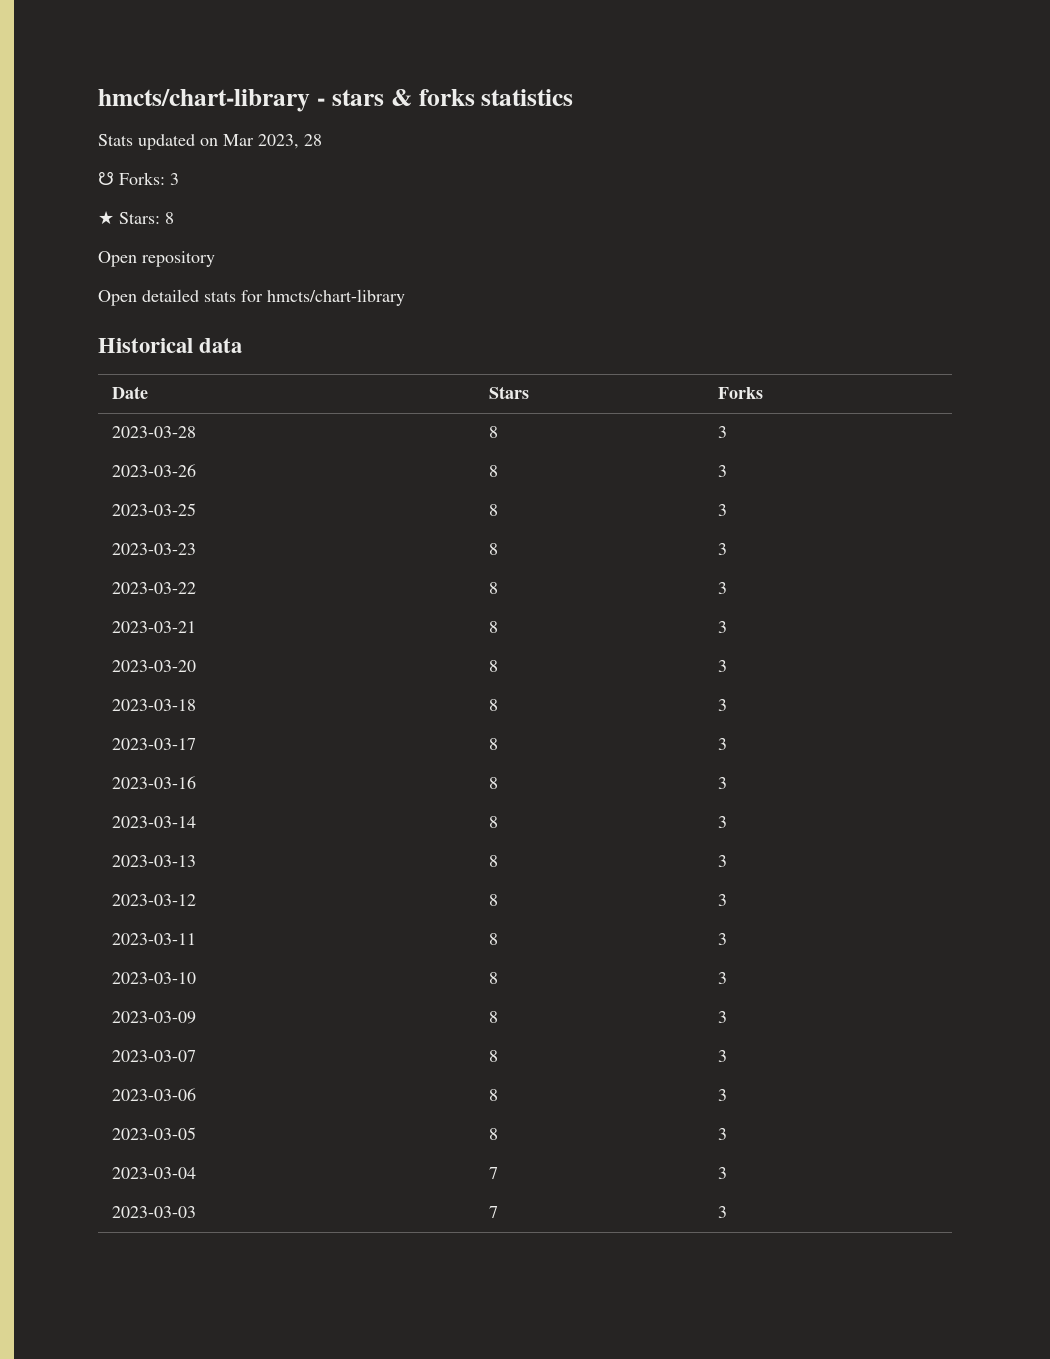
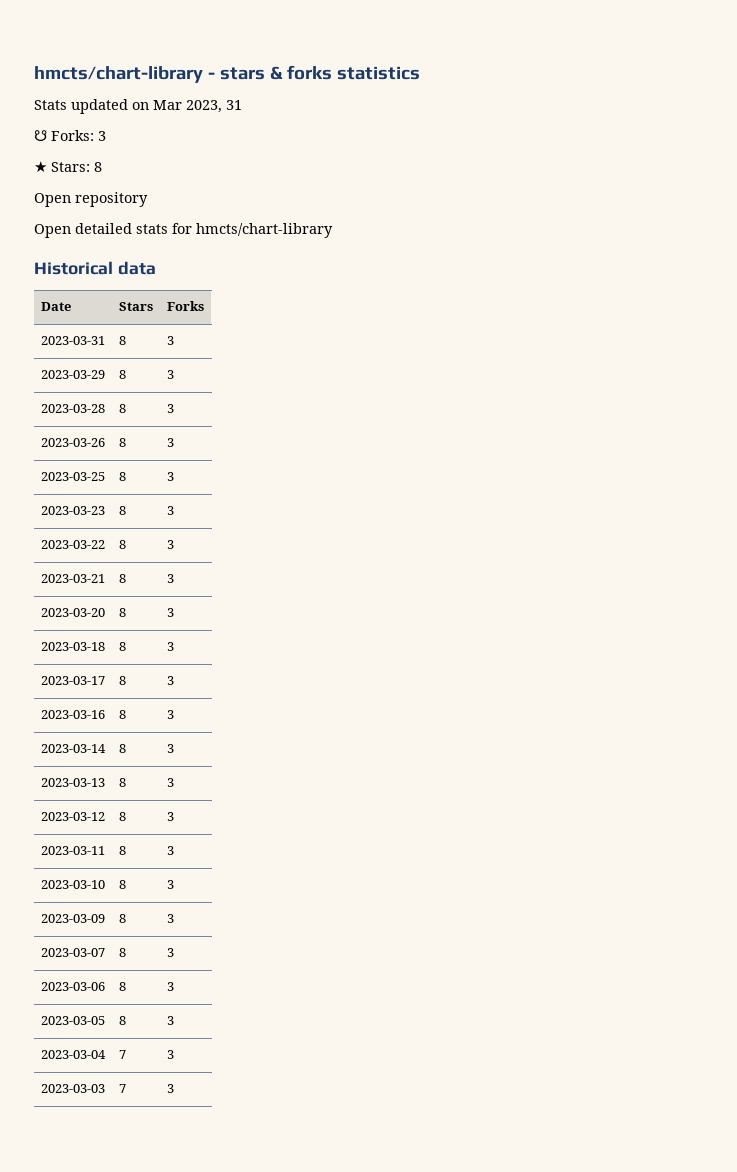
[304,134,322,146] 28 -> [226,100,242,110] 31
(763, 393) none -> [40,336,105,345] [118,336,126,345] [166,336,174,345] [40,370,105,379] [118,370,126,379] [166,370,174,379] // 2023-03-31 | 8 | 3 // 2023-03-29 | 8 | 3

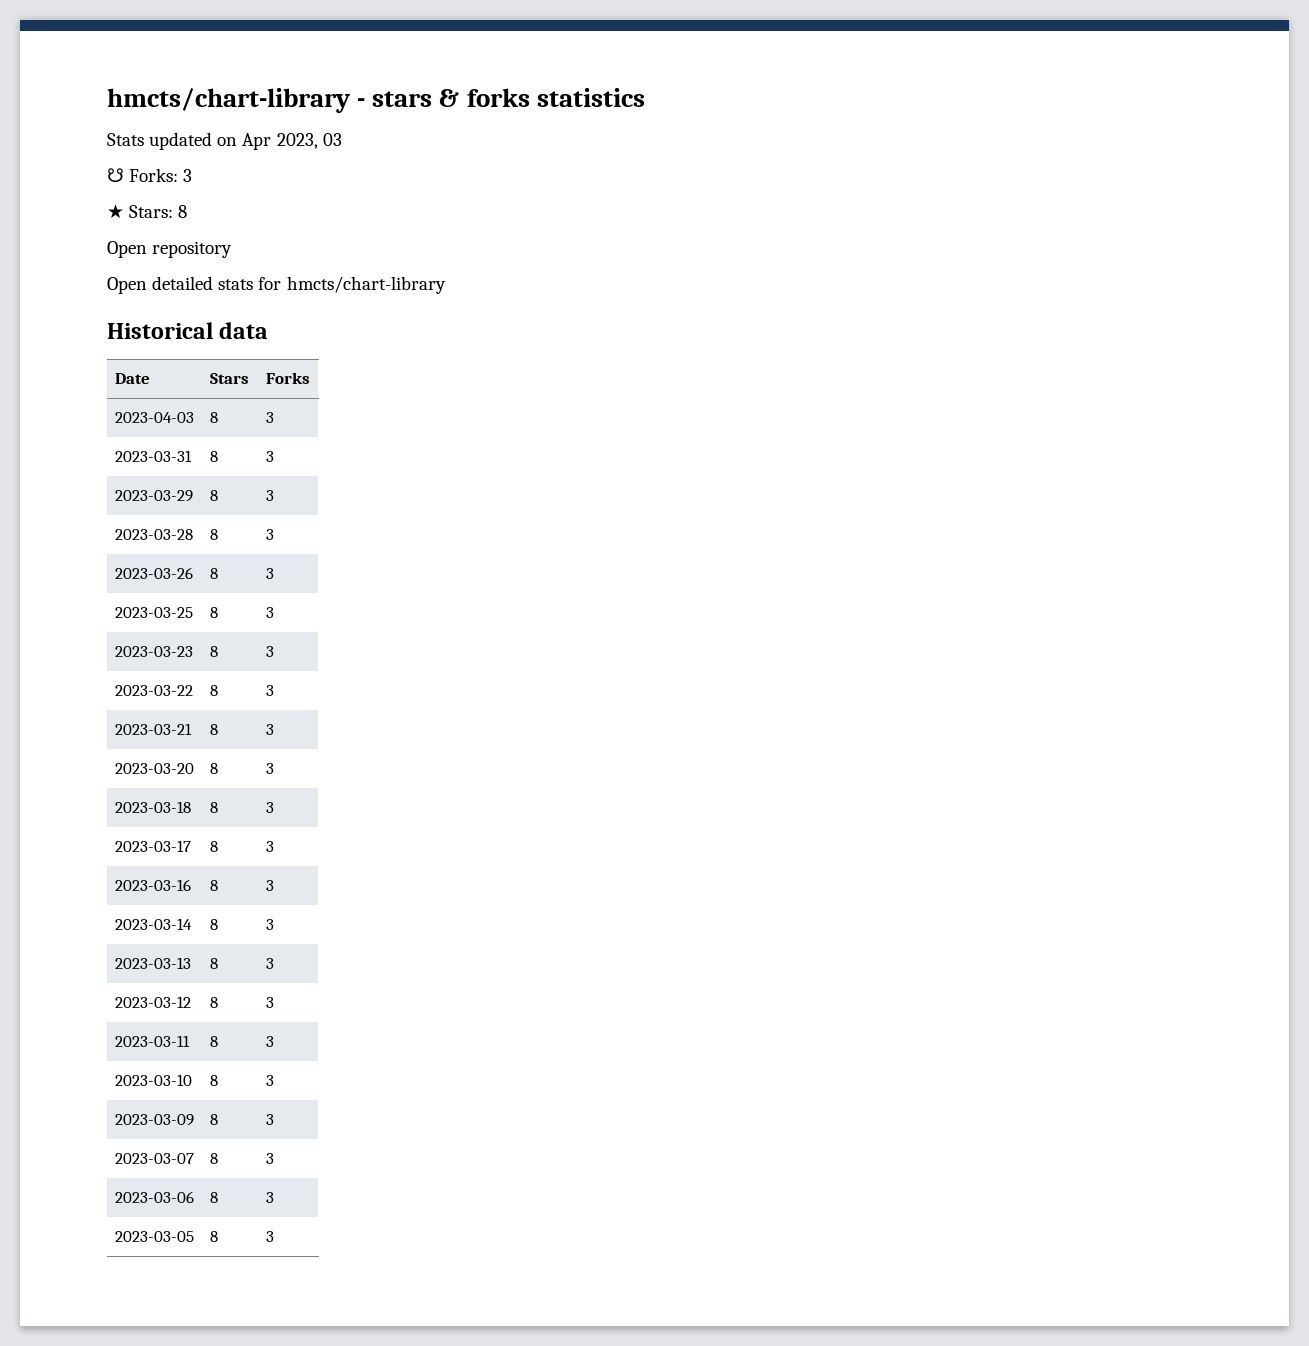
[153,100,242,113] Mar 2023, 31 -> [242,133,342,150] Apr 2023, 03
(204, 306) none -> [114,412,194,423] [209,412,218,423] [265,412,274,423] // 2023-04-03 | 8 | 3
[40,1050,106,1059] [118,1050,126,1059] [166,1050,174,1059] [40,1084,105,1093] [118,1084,126,1093] [166,1084,174,1093] // 2023-03-04 | 7 | 3 // 2023-03-03 | 7 | 3 -> (274, 1236) none

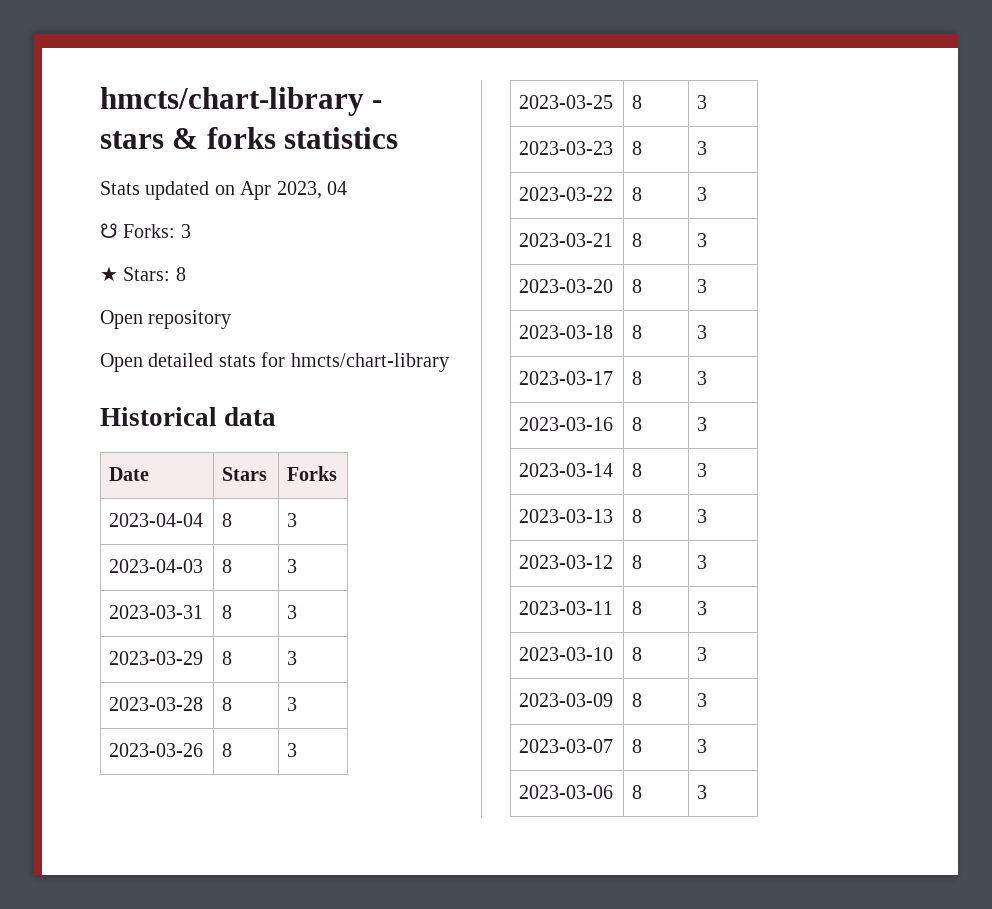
[322,133,342,146] 03 -> [327,181,347,195] 04
(310, 378) none -> [109,513,204,527] [222,513,233,527] [287,513,298,527] // 2023-04-04 | 8 | 3
[114,1231,194,1242] [209,1231,218,1242] [265,1231,274,1242] // 2023-03-05 | 8 | 3 -> (708, 792) none

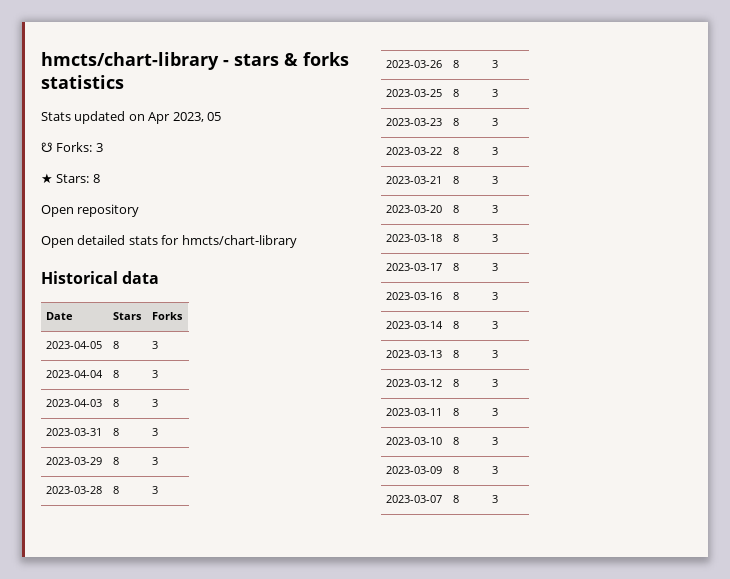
[327,181,347,195] 04 -> [206,112,221,121] 05
(338, 473) none -> [46,341,103,349] [113,341,120,349] [152,341,159,349] // 2023-04-05 | 8 | 3
[519,785,614,799] [632,785,643,799] [697,785,708,799] // 2023-03-06 | 8 | 3 -> (499, 499) none

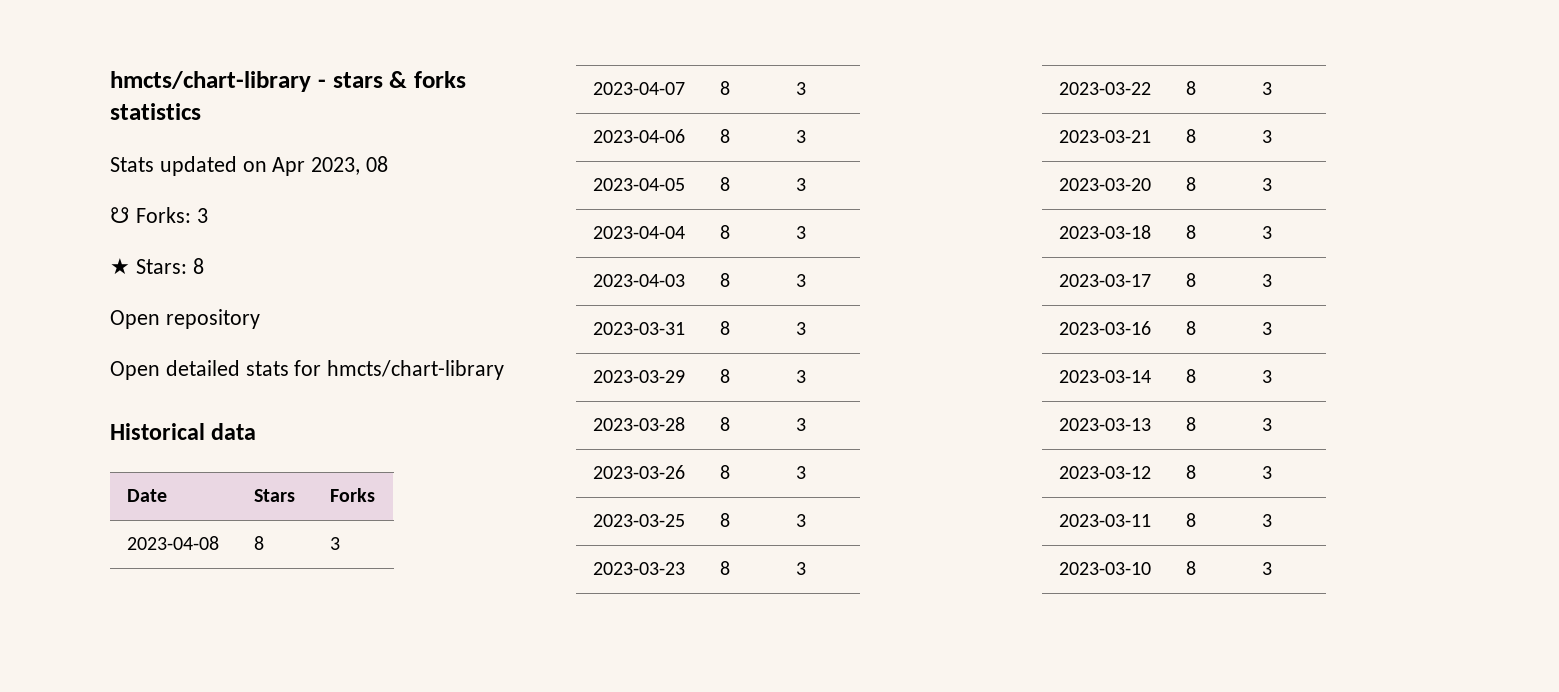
[206,112,221,121] 05 -> [366,156,389,172] 08
(184, 316) none -> [127,536,220,550] [254,536,265,550] [330,537,341,550] [593,82,686,95] [720,81,731,95] [796,82,807,95] [593,129,686,143] [720,129,731,143] [796,130,807,143] // 2023-04-08 | 8 | 3 // 2023-04-07 | 8 | 3 // 2023-04-06 | 8 | 3
[386,466,443,474] [453,466,460,474] [492,466,499,474] [386,495,443,503] [453,495,460,503] [492,495,499,503] // 2023-03-09 | 8 | 3 // 2023-03-07 | 8 | 3 -> (1273, 568) none

